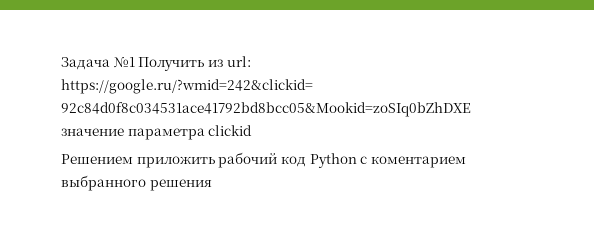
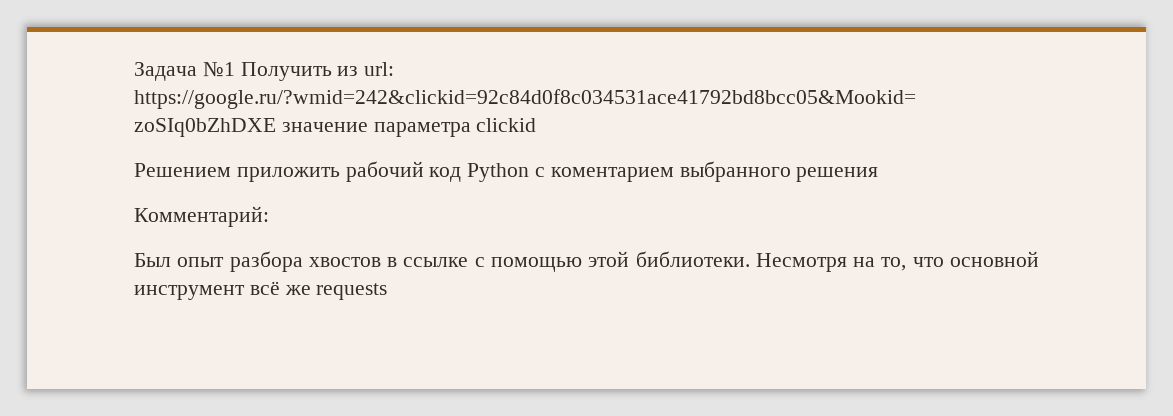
(212, 185) none -> [134,206,269,227] [134,251,1039,272] [134,281,388,300] // Комментарий: // Был опыт разбора хвостов в ссылке с помощью этой библиотеки. Несмотря на то, что основной инструмент всё же requests

